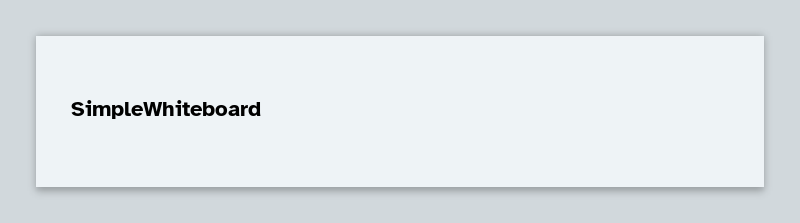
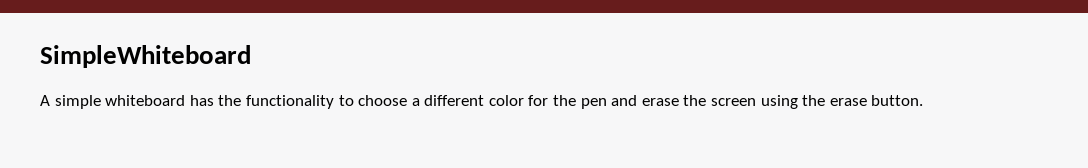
(261, 109) none -> [40,95,924,109] // A simple whiteboard has the functionality to choose a different color for the pen and erase the screen using the erase button.

